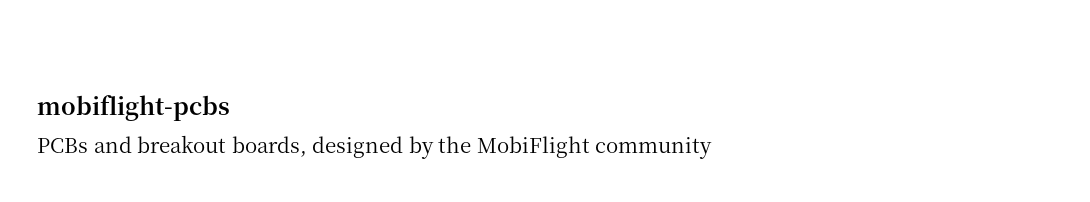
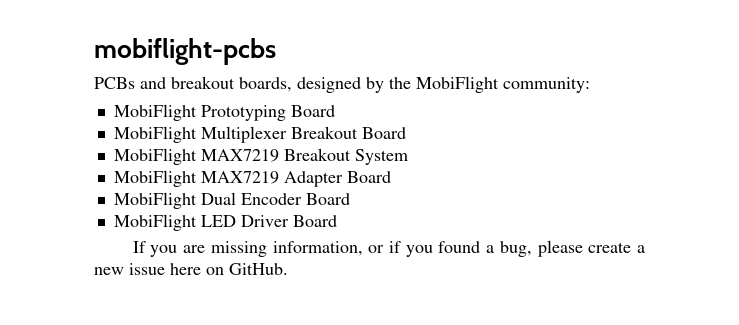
[595,137,713,159] community -> [503,77,590,93] [113,104,335,121] [113,126,406,143] [113,148,408,165] [113,170,391,187] [113,192,350,209] [113,214,337,231] [132,240,646,257] [94,263,288,275] community: // MobiFlight Prototyping Board // MobiFlight Multiplexer Breakout Board // MobiFlight MAX7219 Breakout System // MobiFlight MAX7219 Adapter Board // MobiFlight Dual Encoder Board // MobiFlight LED Driver Board // If you are missing information, or if you found a bug, please create a new issue here on GitHub.

